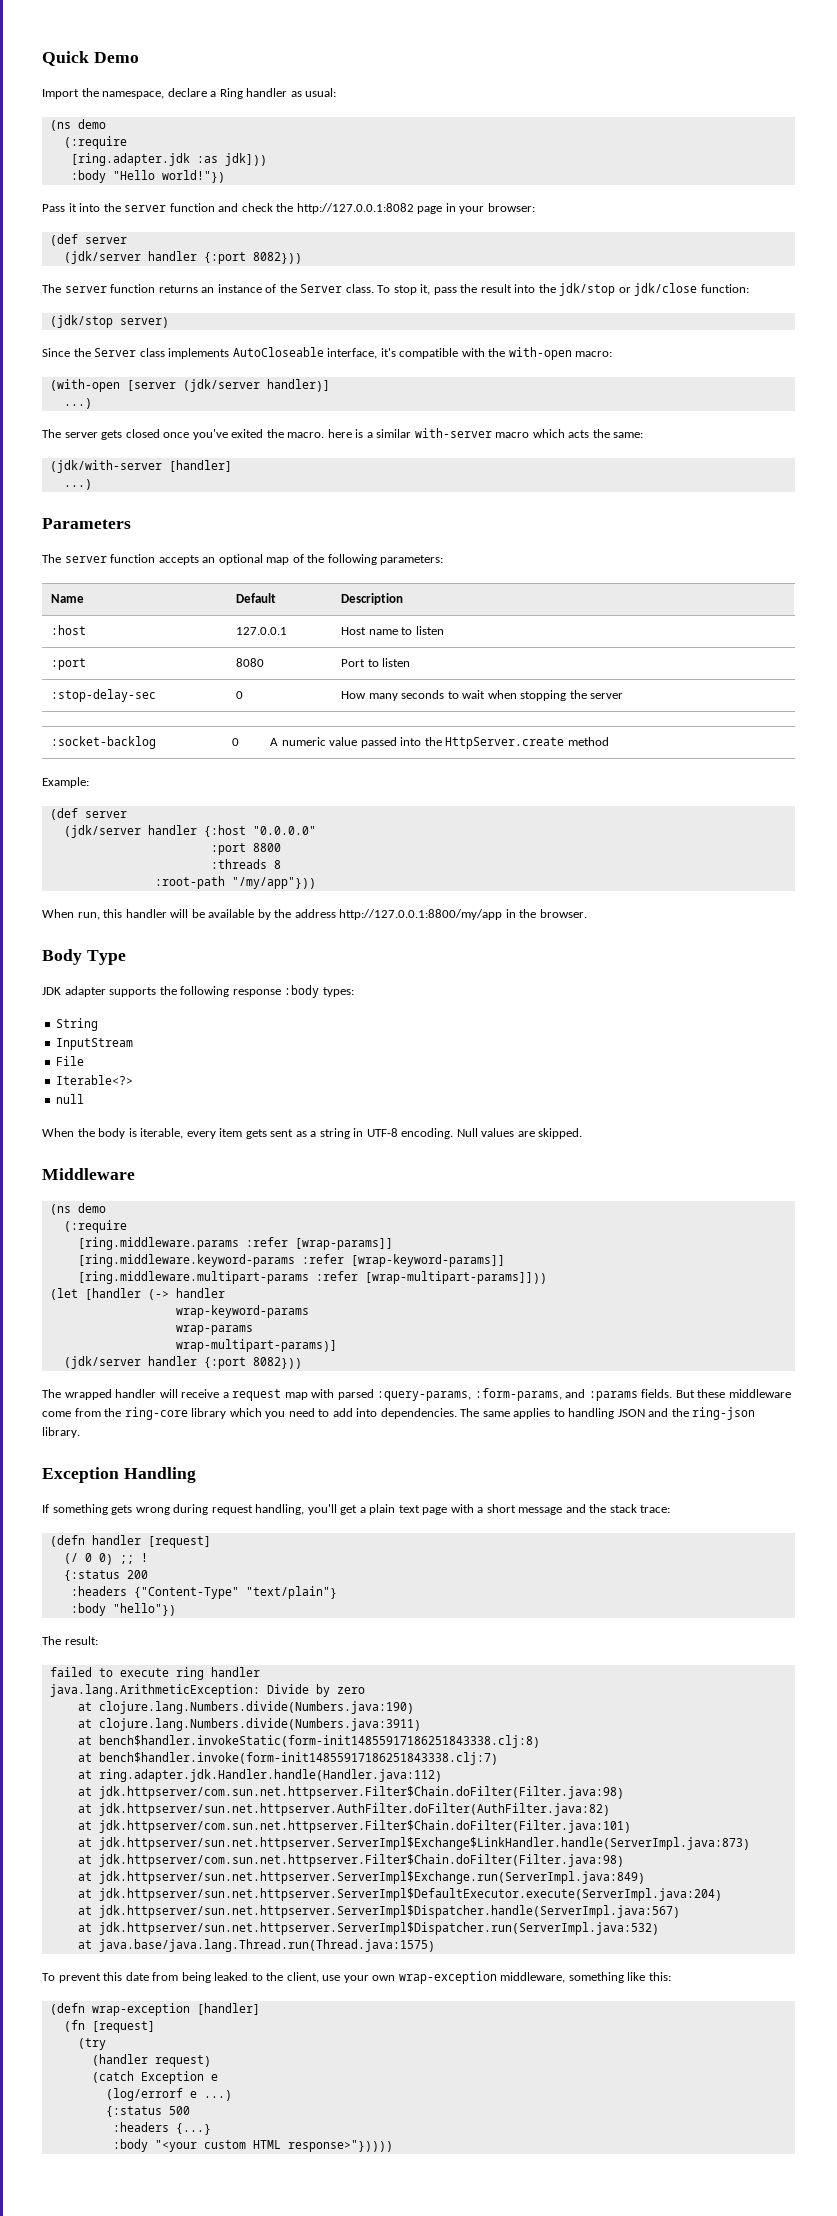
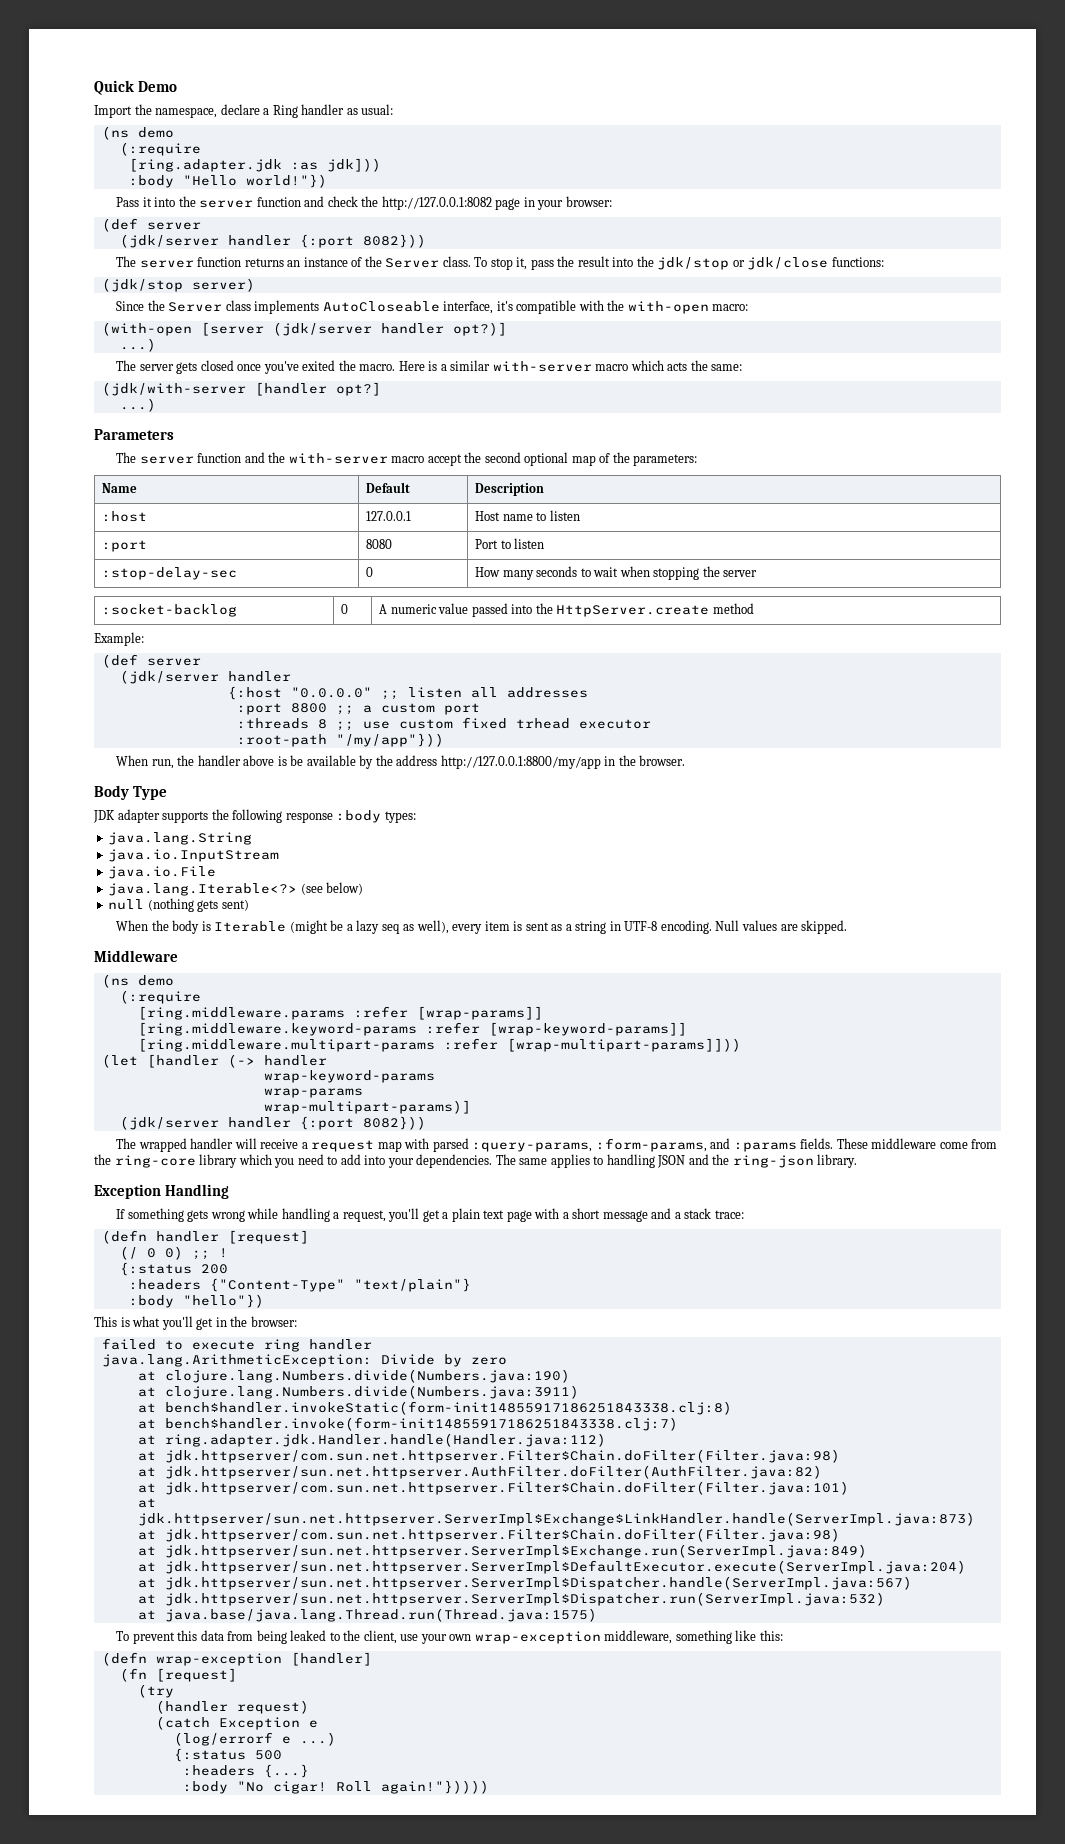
[700,284,749,293] function: -> [831,257,884,267] functions:
[266,379,330,392] handler)] -> [380,322,507,336] handler opt?)]
[327,429,352,438] here -> [398,361,425,371] Here
[168,460,232,472] [handler] -> [254,382,381,396] [handler opt?]
[158,555,216,565] accepts an -> [244,452,521,466] and the with-server macro accept the second
[327,554,377,565] following -> (630, 457) none
(197, 830) none -> (291, 676) //
[210,843,281,855] [210,859,281,869] // :port 8800 // :threads 8 -> [380,687,588,700] [236,703,480,715] [236,717,651,731] ;; listen all addresses // :port 8800 ;; a custom port // :threads 8 ;; use custom fixed trhead executor
[103,909,189,918] this handler will -> [177,755,287,766] the handler above is
[56,1018,99,1031] [56,1038,134,1050] [56,1056,85,1066] [56,1075,134,1085] [56,1094,85,1104] [42,1128,184,1139] String // InputStream // File // Iterable<?> // null // When the body is iterable, -> [108,832,253,845] [108,849,280,862] [108,866,217,879] [108,882,364,896] [108,898,249,912] [116,920,449,934] java.lang.String // java.io.InputStream // java.io.File // java.lang.Iterable<?> (see below) // null (nothing gets sent) // When the body is Iterable (might be a lazy seq as well),
[245,1129,267,1139] gets -> [513,921,523,931] is
[675,1389,726,1398] But these -> [836,1138,868,1149] These
(378, 1412) none -> [387,1158,414,1168] your
[173,1504,305,1515] during request handling, -> [247,1208,386,1222] while handling a request,
[589,1504,607,1513] the -> [674,1212,681,1219] a
[42,1636,98,1645] The result: -> [94,1316,297,1330] This is what you'll get in the browser:
[125,1972,149,1981] date -> [200,1630,224,1641] data
[154,2140,393,2152] "<your custom HTML response>"})))) -> [236,1780,489,1794] "No cigar! Roll again!"}))))

